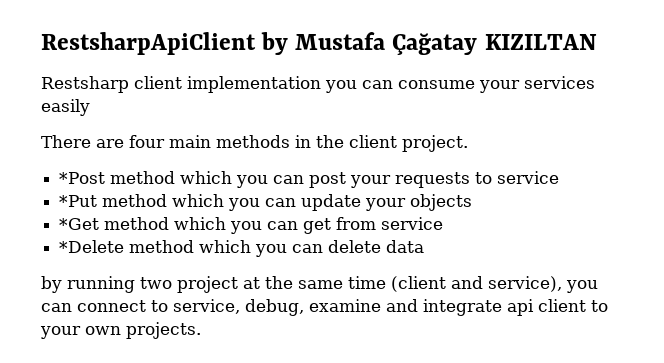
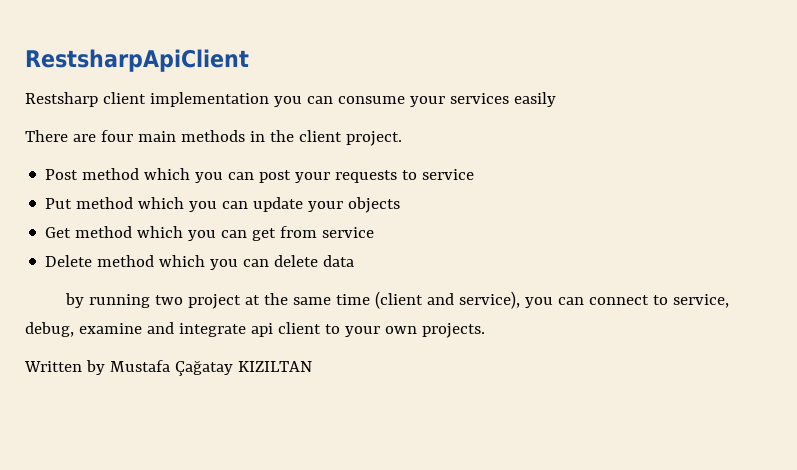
[261,32,597,55] by Mustafa Çağatay KIZILTAN -> (249, 60) none
[59,172,106,184] *Post -> [45,169,79,180] Post
[59,195,98,207] *Put -> [45,198,73,209] Put
[59,218,100,230] *Get -> [45,227,72,238] Get
[59,240,125,253] *Delete -> [45,255,93,267] Delete
(201, 330) none -> [24,360,312,376] // Written by Mustafa Çağatay KIZILTAN

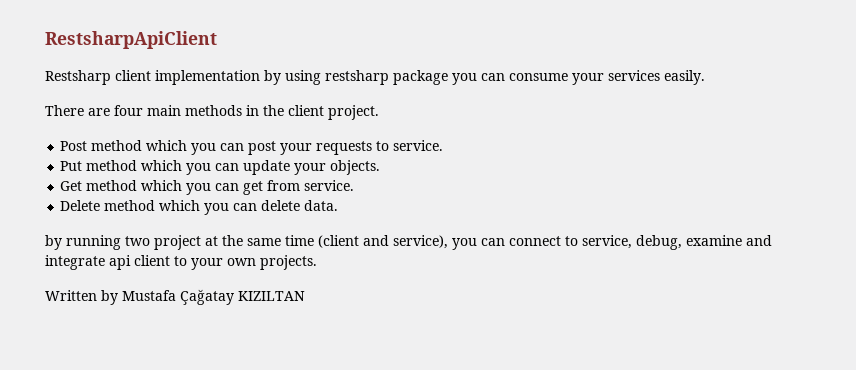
(269, 99) none -> [264,70,448,85] by using restsharp package
[513,92,556,107] easily -> [664,70,705,85] easily.
[422,169,475,180] service -> [393,140,444,151] service.
[348,197,401,213] objects -> [330,160,381,175] objects.
[322,227,375,238] service -> [304,180,355,191] service.
[323,255,355,267] data -> [304,200,339,211] data.

